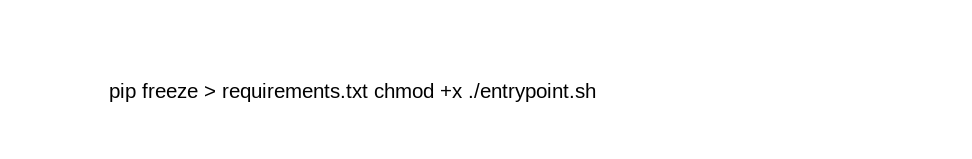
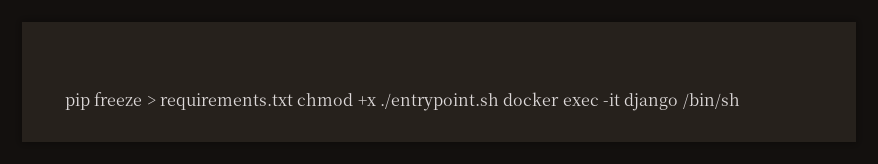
(596, 92) none -> [503,92,740,111] docker exec -it django /bin/sh

